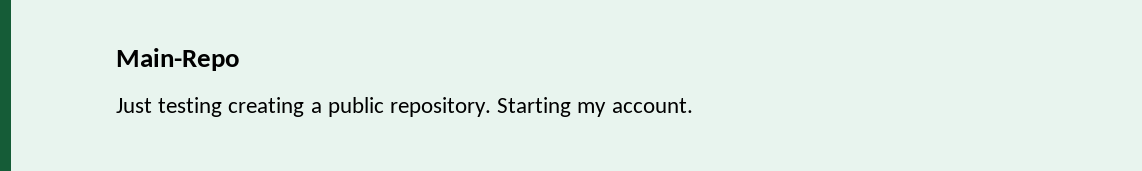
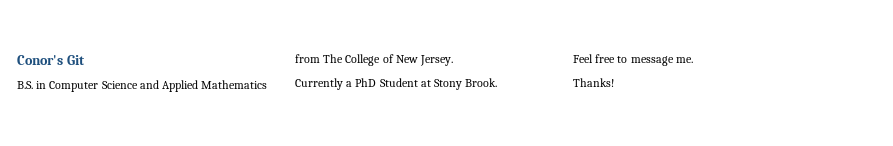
[116,48,240,71] [116,97,693,117] Main-Repo // Just testing creating a public repository. Starting my account. -> [17,55,85,65] [17,80,268,92] [295,54,454,66] [295,78,498,90] [573,54,693,66] [573,78,614,87] Conor's Git // B.S. in Computer Science and Applied Mathematics from The College of New Jersey. // Currently a PhD Student at Stony Brook. // Feel free to message me. // Thanks!

